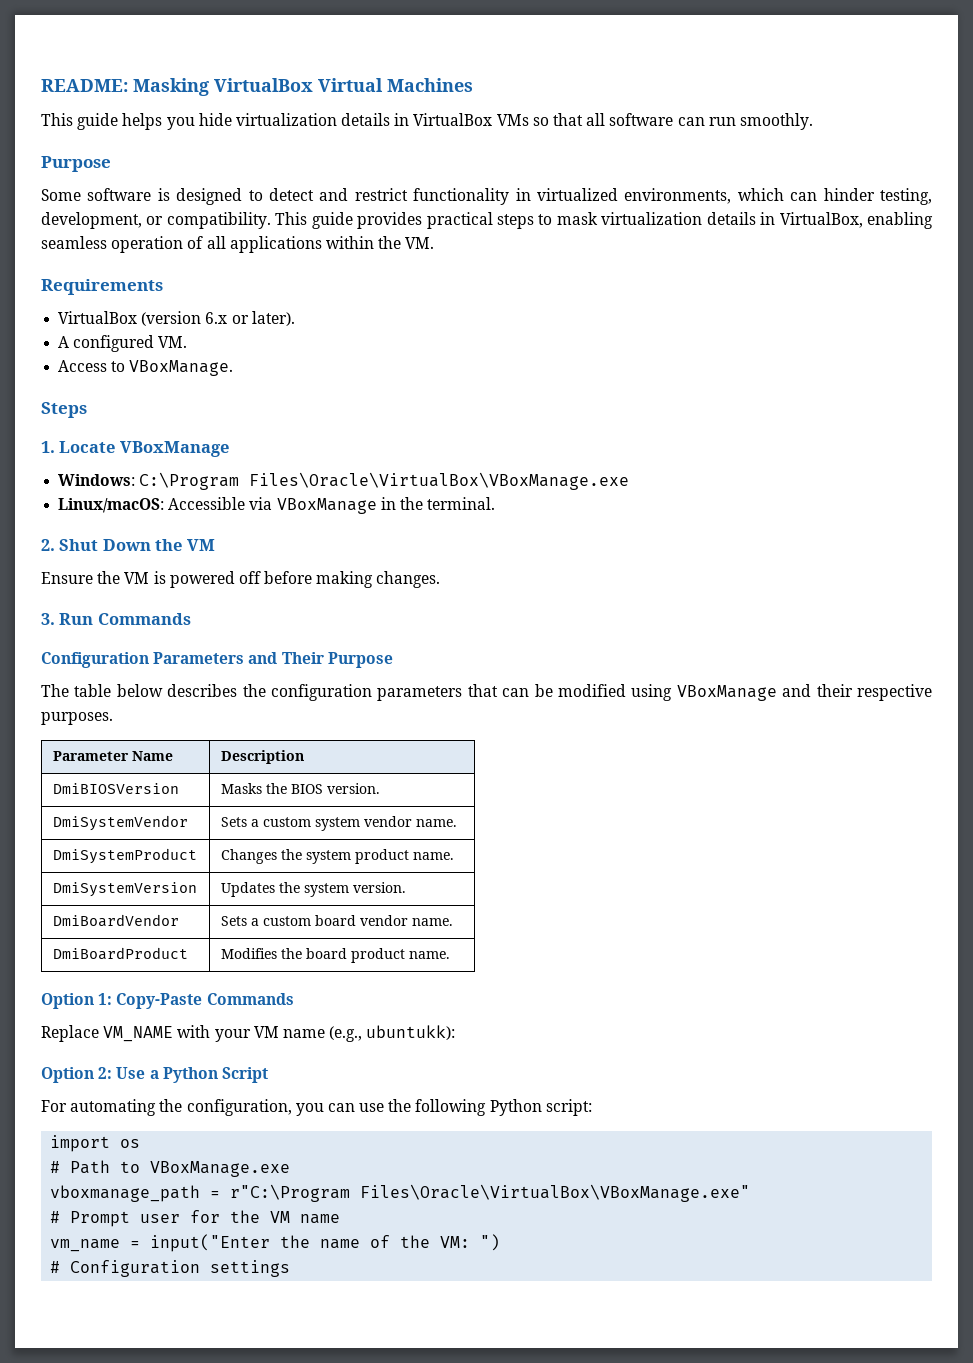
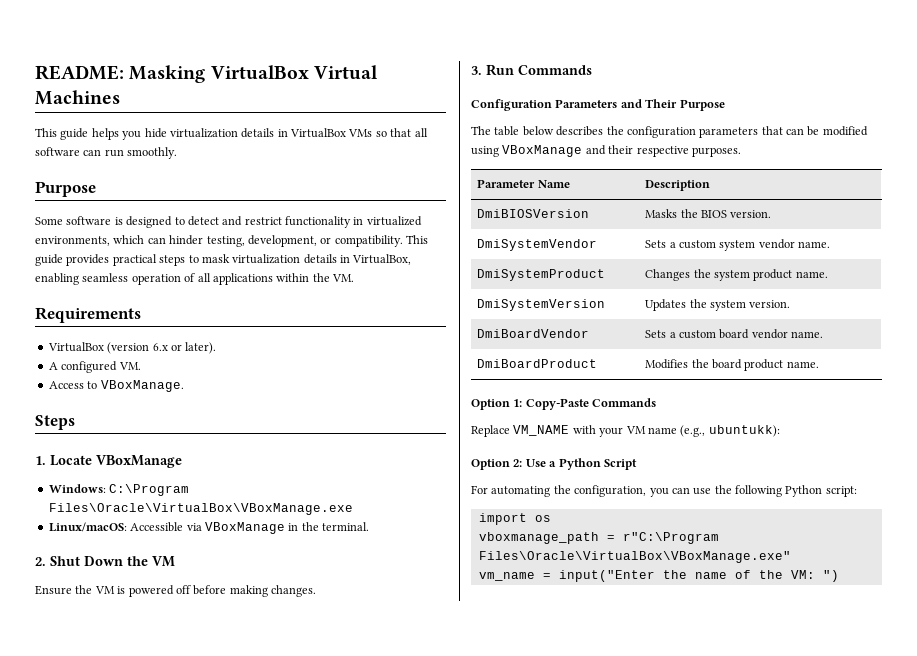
[50,1160,291,1177] // # Path to VBoxManage.exe -> (551, 518) none
[50,1210,341,1227] // # Prompt user for the VM name -> (791, 557) none
[50,1260,291,1277] // # Configuration settings -> (839, 576) none

